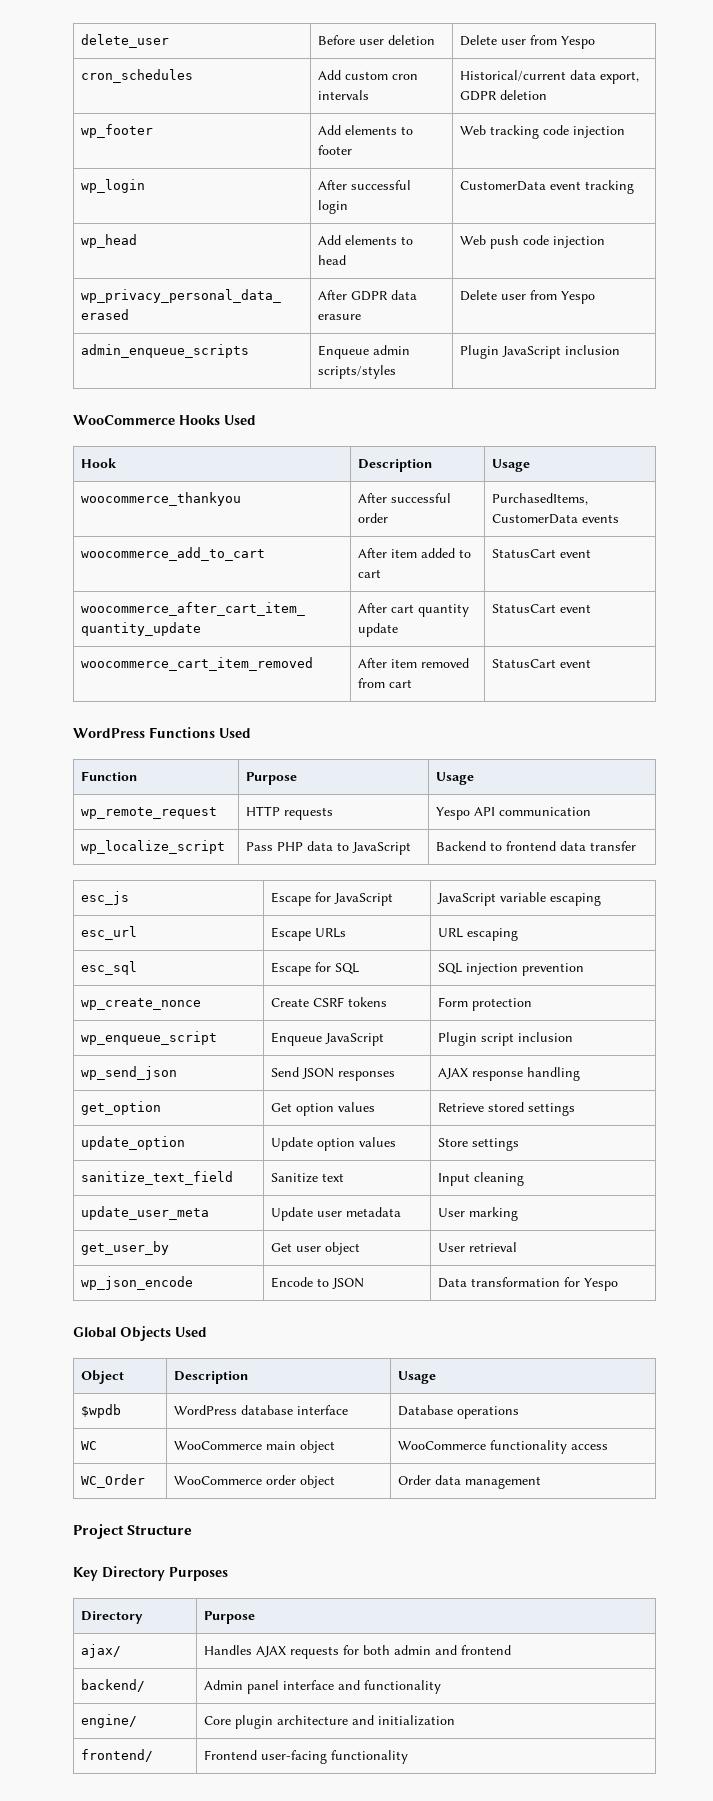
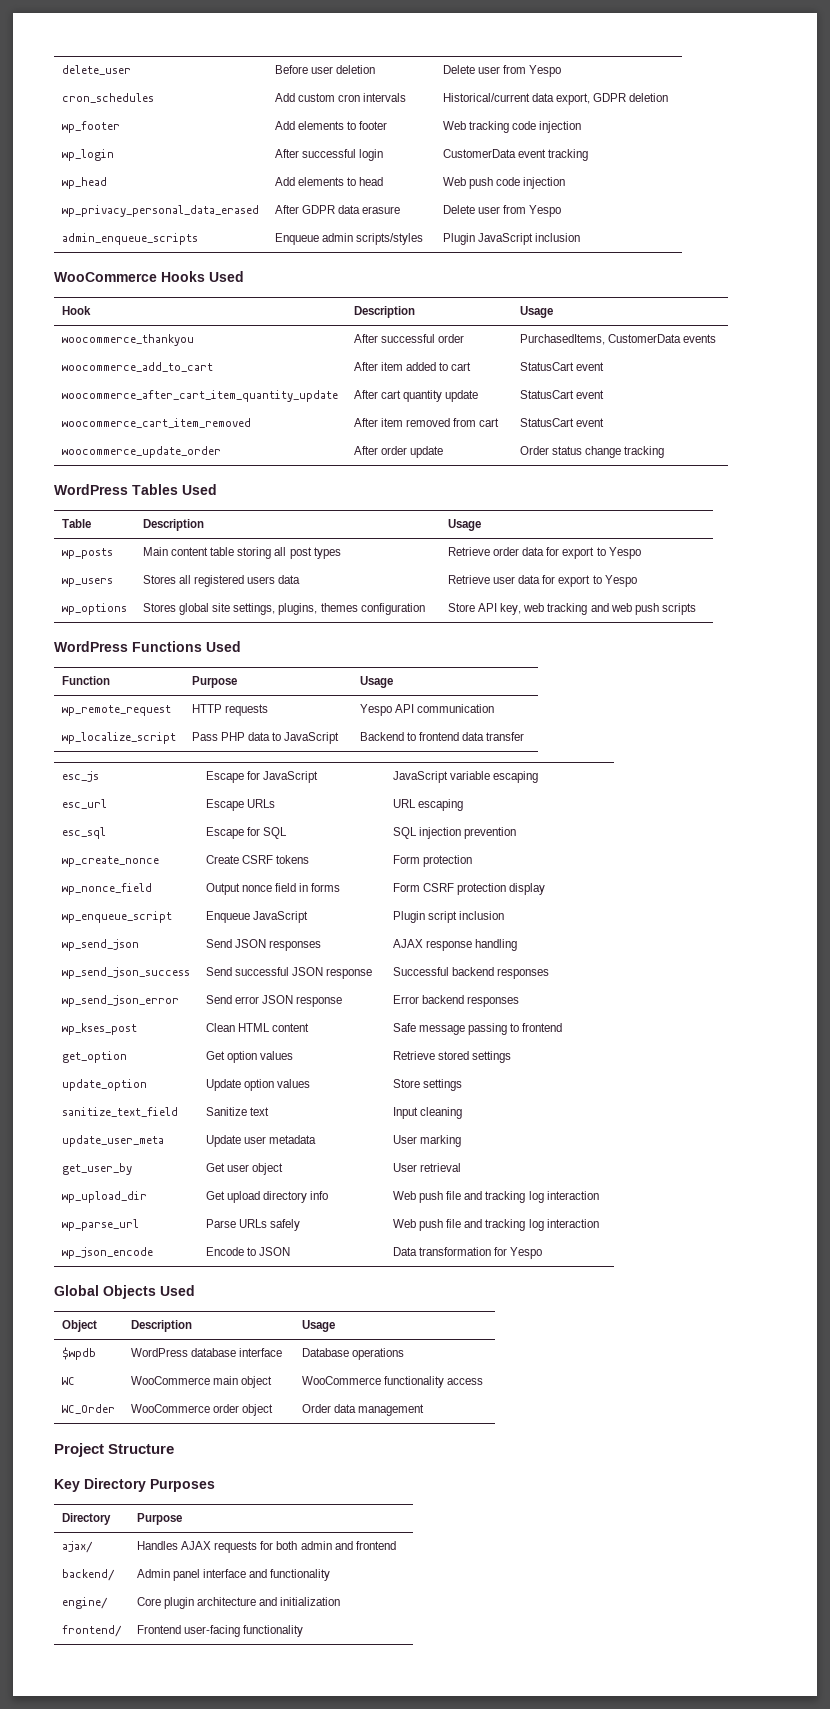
(592, 663) none -> [61,446,221,458] [353,446,444,458] [519,446,665,458] [54,484,217,495] [61,519,91,528] [142,519,204,531] [447,519,481,531] [61,548,113,559] [142,547,341,559] [447,547,641,559] [61,578,113,587] [142,575,301,587] [447,575,637,587] [61,603,127,615] [142,603,425,615] [447,603,696,615] // woocommerce_update_order | After order update | Order status change tracking // WordPress Tables Used // Table | Description | Usage // wp_posts | Main content table storing all post types | Retrieve order data for export to Yespo // wp_users | Stores all registered users data | Retrieve user data for export to Yespo // wp_options | Stores global site settings, plugins, themes configuration | Store API key, web tracking and web push scripts
(533, 1004) none -> [61,883,152,895] [205,883,341,895] [392,883,546,895] // wp_nonce_field | Output nonce field in forms | Form CSRF protection display
(581, 1074) none -> [61,967,190,979] [205,967,373,979] [392,967,550,979] [61,995,179,1007] [205,995,343,1007] [392,995,520,1007] [61,1023,137,1035] [205,1023,310,1032] [392,1023,563,1035] // wp_send_json_success | Send successful JSON response | Successful backend responses // wp_send_json_error | Send error JSON response | Error backend responses // wp_kses_post | Clean HTML content | Safe message passing to frontend
(518, 1247) none -> [61,1191,147,1203] [205,1191,329,1203] [392,1191,599,1203] [61,1219,139,1231] [205,1219,301,1231] [392,1219,599,1231] // wp_upload_dir | Get upload directory info | Web push file and tracking log interaction // wp_parse_url | Parse URLs safely | Web push file and tracking log interaction

